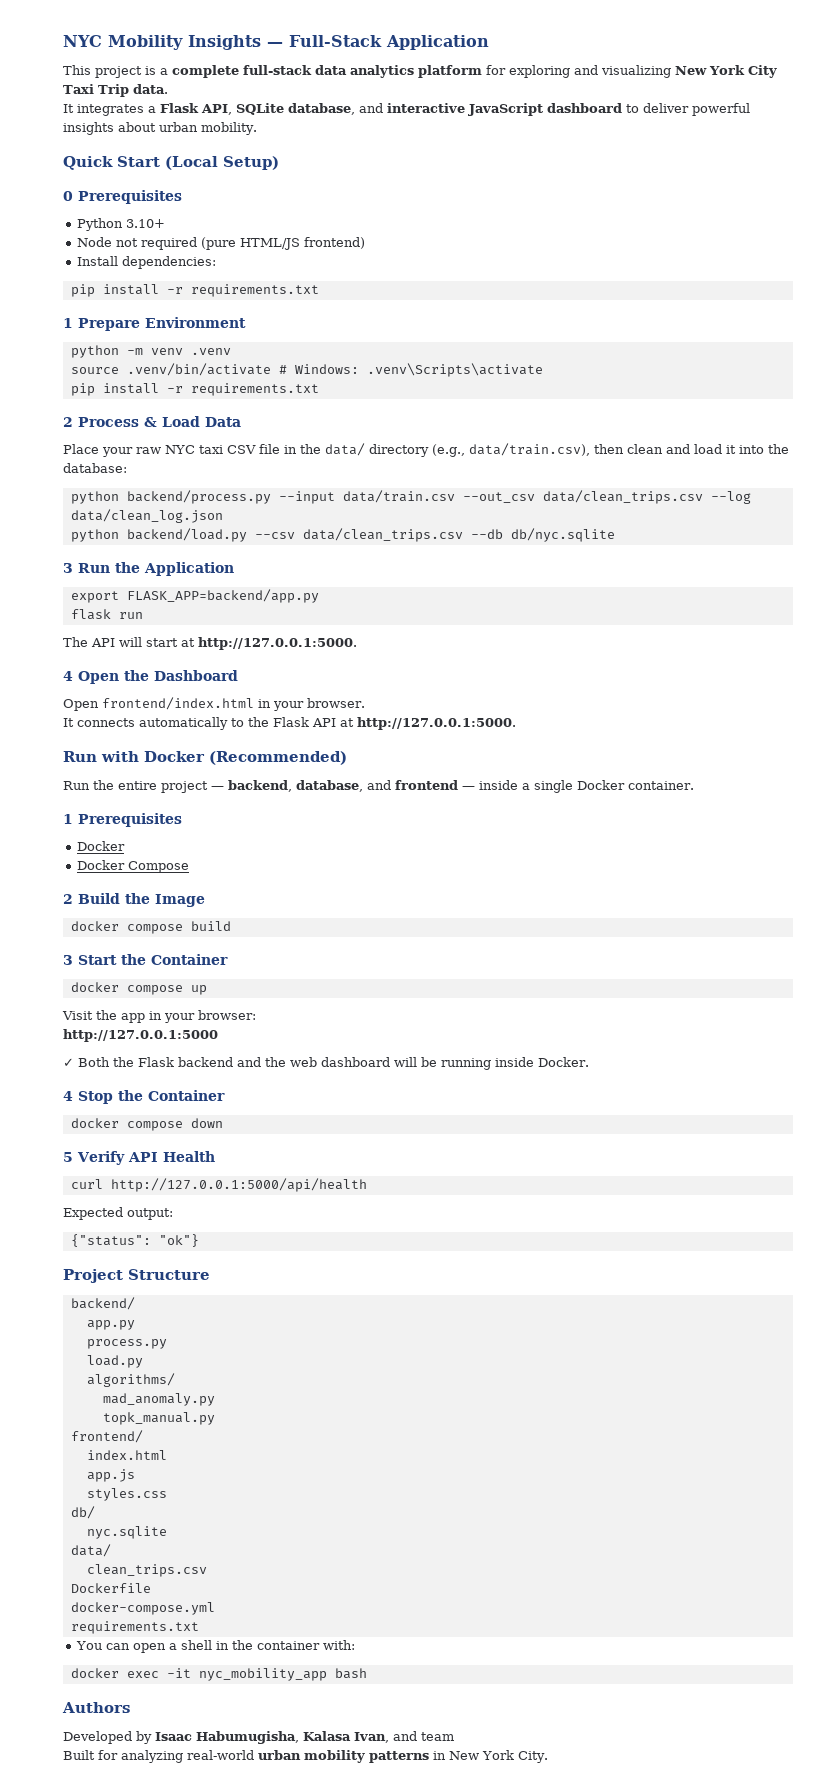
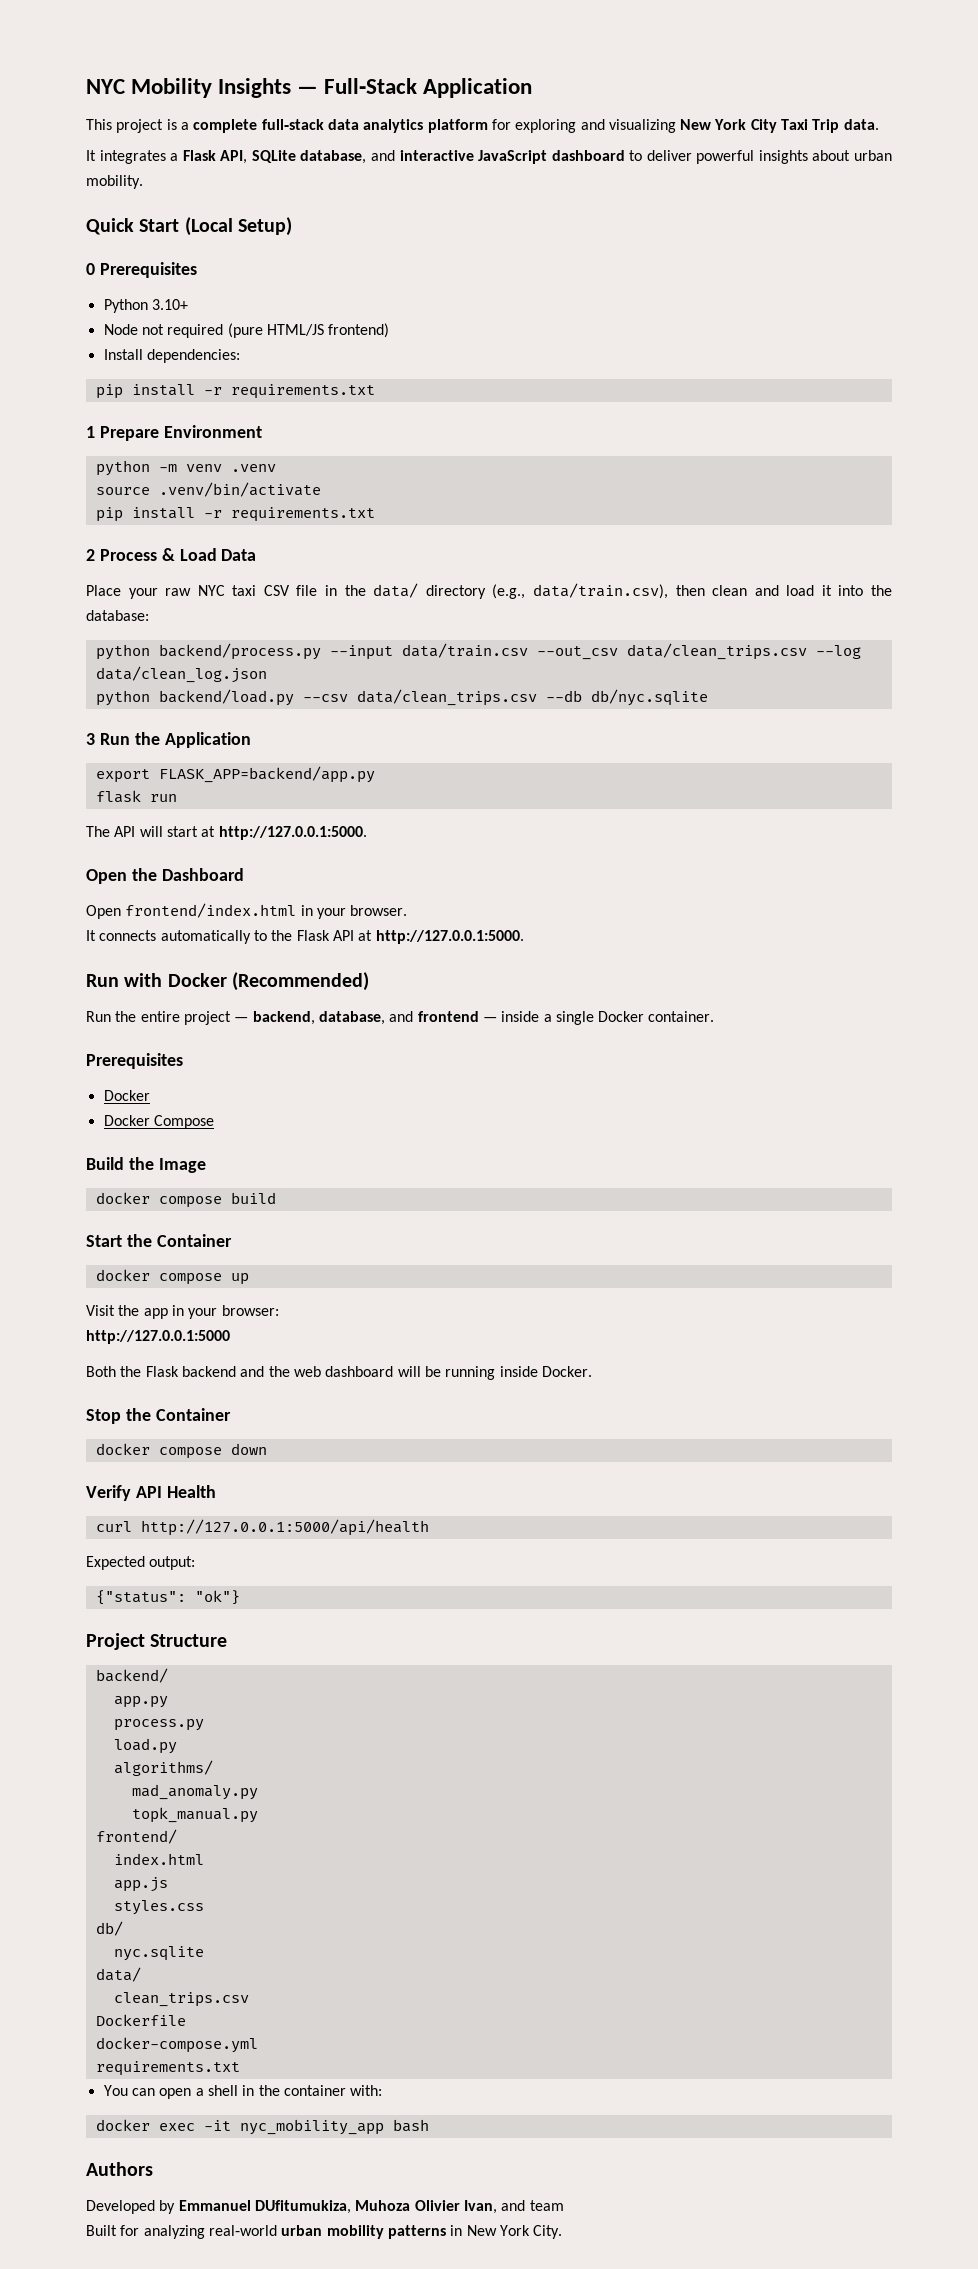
[278,363,543,377] # Windows: .venv\Scripts\activate -> (321, 489) none
[63,671,73,681] 4 -> (367, 833) none
[63,814,73,824] 1 -> (715, 1016) none
[63,894,73,904] 2 -> (214, 1122) none
[63,955,73,965] 3 -> (276, 1198) none
[63,1058,74,1067] ✓ -> (230, 1337) none
[63,1091,73,1101] 4 -> (592, 1371) none
[63,1152,73,1162] 5 -> (267, 1449) none
[155,1731,351,1744] Isaac Habumugisha, Kalasa -> [178,2200,460,2214] Emmanuel DUfitumukiza, Muhoza Olivier

